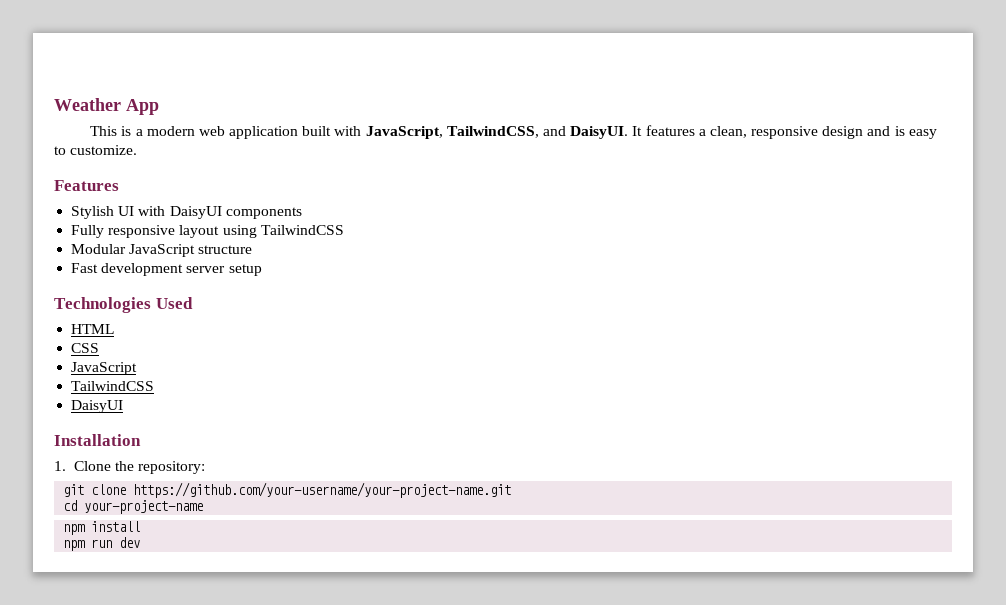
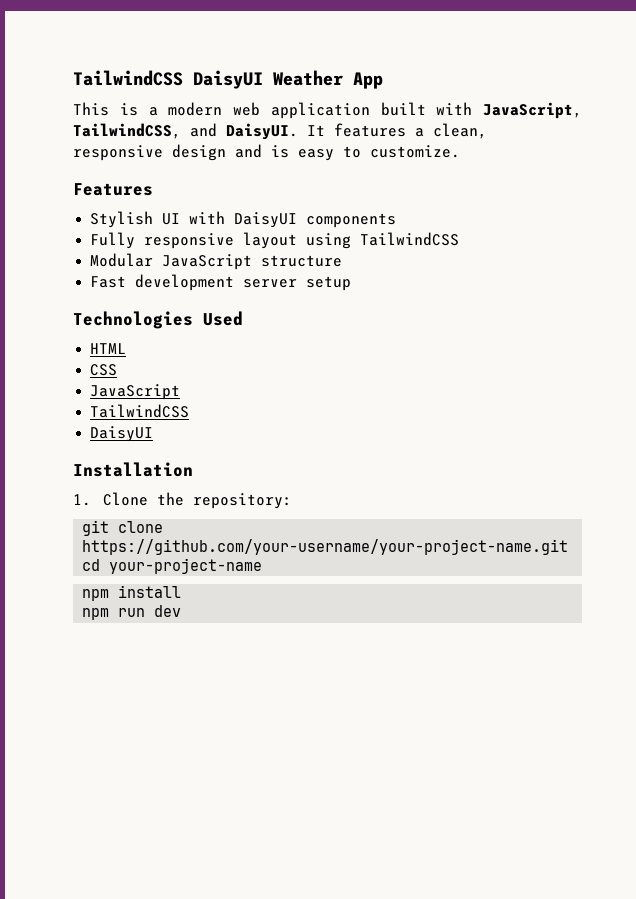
(54, 104) none -> [73,70,263,89] TailwindCSS DaisyUI

